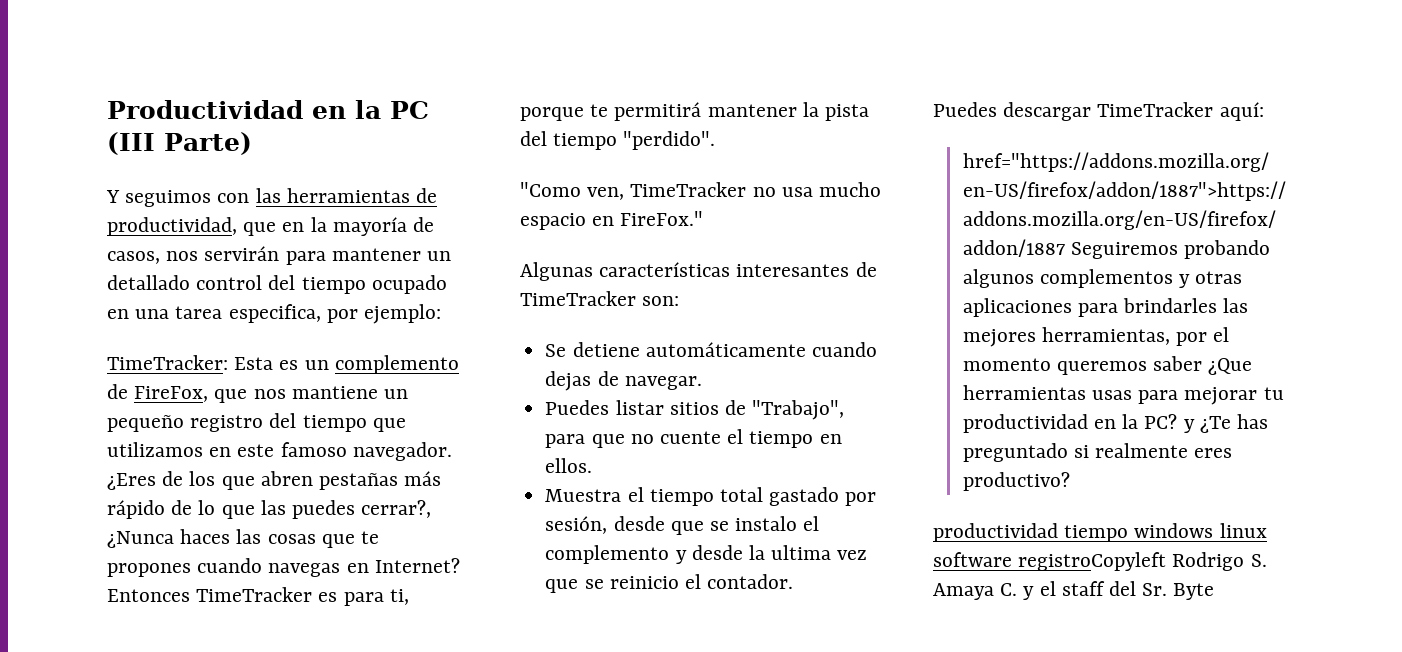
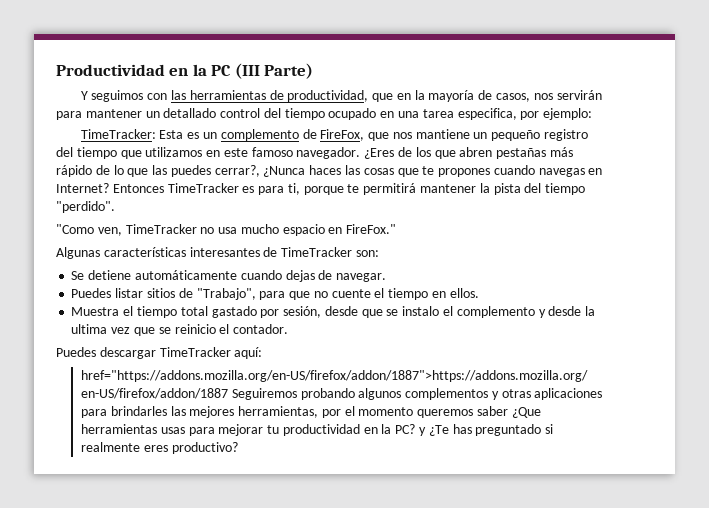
[933,523,1267,542] [933,552,1267,571] [933,581,1215,600] // productividad tiempo windows linux software registroCopyleft Rodrigo S. Amaya C. y el staff del Sr. Byte -> (238, 448) none

